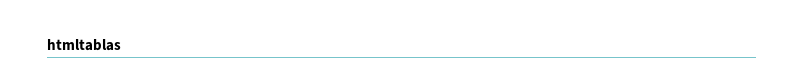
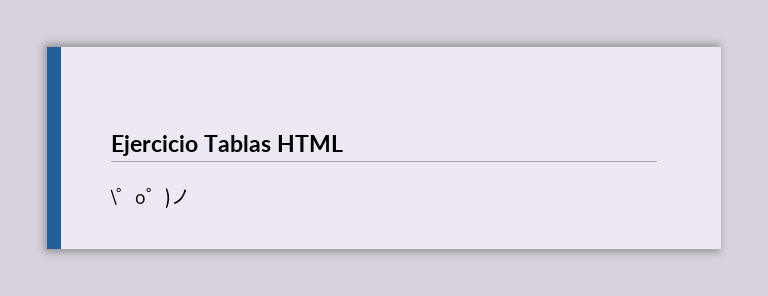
[47,39,121,51] htmltablas -> [111,135,344,156] [110,188,190,209] Ejercicio Tablas HTML // \゜o゜)ノ

